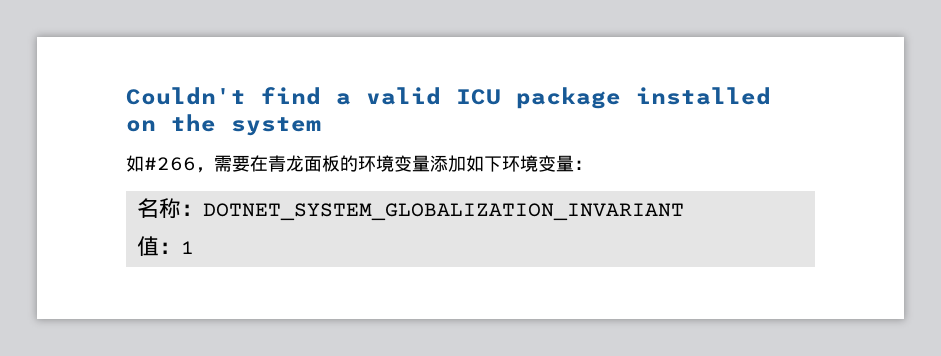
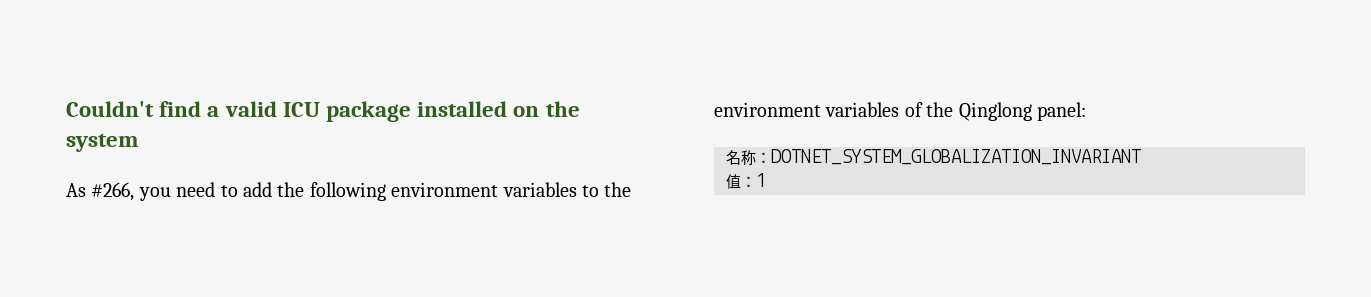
[126,155,592,173] 如#266，需要在青龙面板的环境变量添加如下环境变量： -> [66,182,632,201] [714,102,1086,121] As #266, you need to add the following environment variables to the environment variables of the Qinglong panel:

